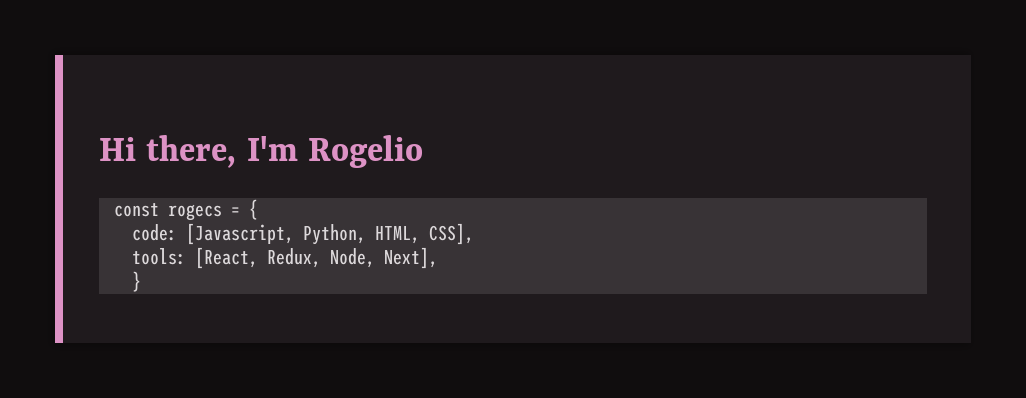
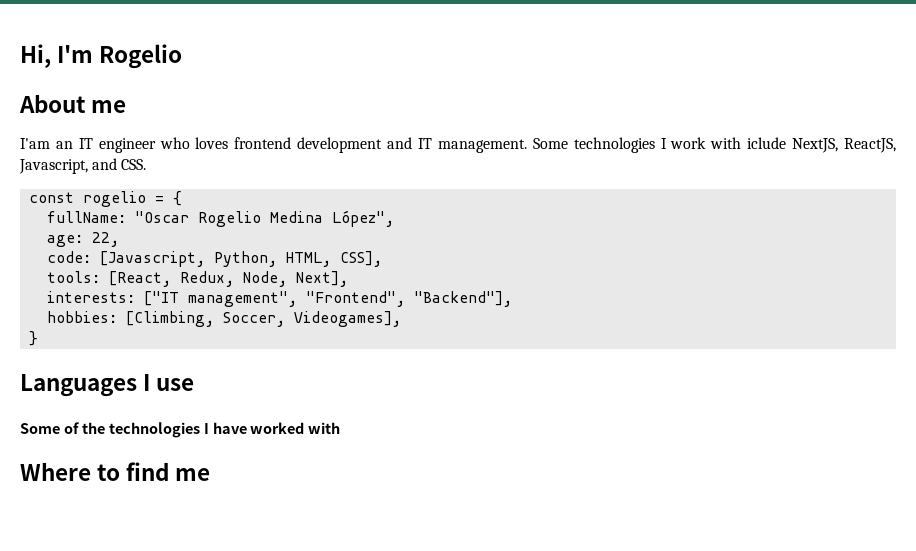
[99,135,237,168] Hi there, -> [20,44,51,68] Hi,
(423, 151) none -> [19,94,127,113] [20,137,897,153] [19,158,147,174] // About me // I'am an IT engineer who loves frontend development and IT management. Some technologies I work with iclude NextJS, ReactJS, Javascript, and CSS.
[167,204,222,221] rogecs -> [83,191,147,207] rogelio
(258, 209) none -> [47,210,395,227] [47,232,120,247] // fullName: "Oscar Rogelio Medina López", // age: 22,
[131,271,141,292] } -> [47,291,513,307] [47,311,402,327] [29,331,39,346] [20,374,195,397] [20,422,341,438] [20,462,211,481] interests: ["IT management", "Frontend", "Backend"], // hobbies: [Climbing, Soccer, Videogames], // } // Languages I use // Some of the technologies I have worked with // Where to find me

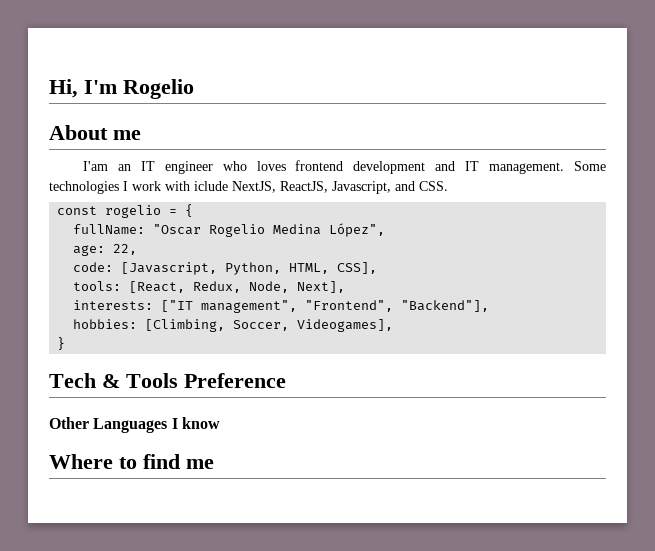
[20,374,195,397] [20,422,341,438] Languages I use // Some of the technologies I have worked with -> [49,373,286,388] [49,417,220,433] Tech & Tools Preference // Other Languages I know

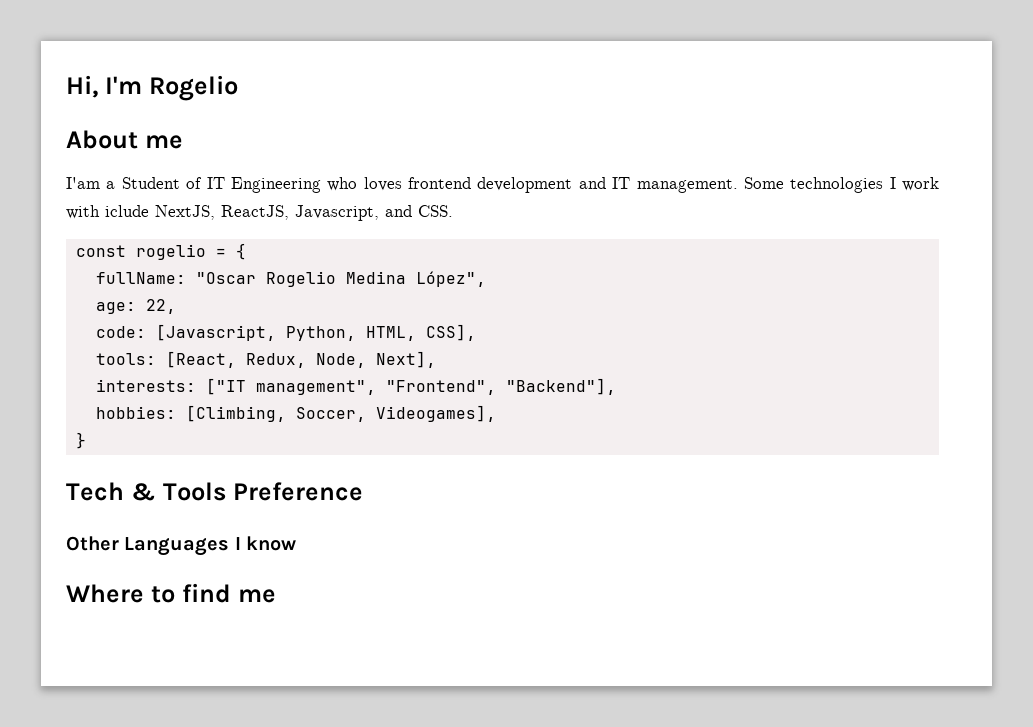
[117,161,213,174] an IT engineer -> [106,177,321,193] a Student of IT Engineering

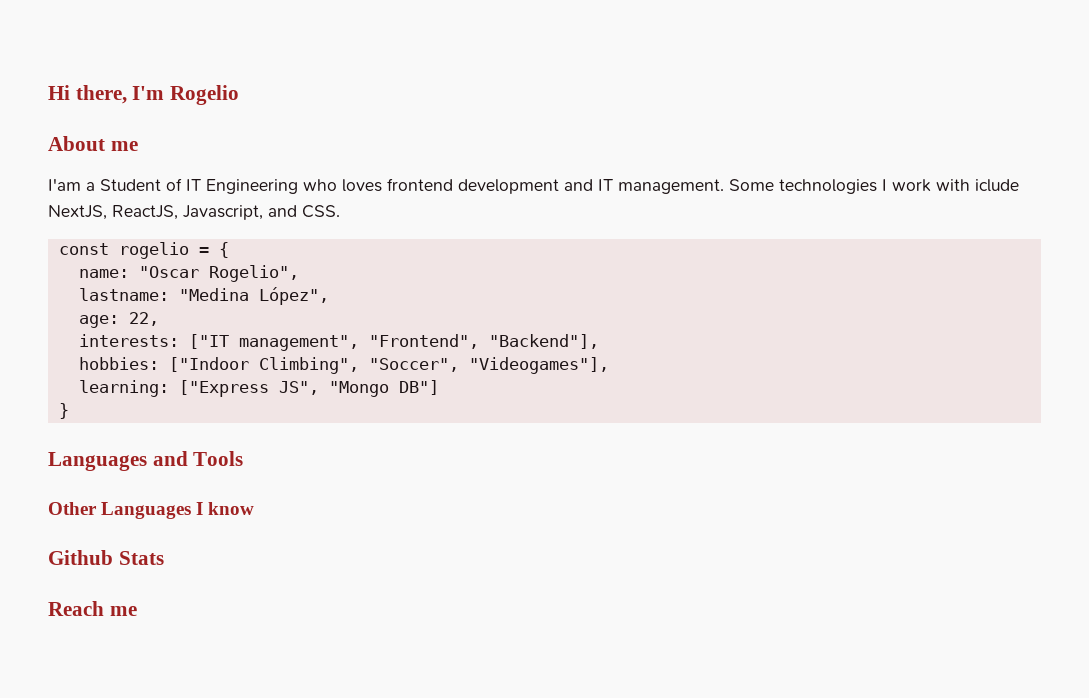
[66,75,98,98] Hi, -> [48,85,127,104] Hi there,
[95,271,486,287] [95,299,176,314] [95,324,476,341] [95,351,436,368] fullName: "Oscar Rogelio Medina López", // age: 22, // code: [Javascript, Python, HTML, CSS], // tools: [React, Redux, Node, Next], -> [78,265,299,282] [78,287,329,305] [78,312,159,328] name: "Oscar Rogelio", // lastname: "Medina López", // age: 22,
[185,405,496,422] [Climbing, Soccer, Videogames], -> [168,357,609,374] [78,380,439,397] ["Indoor Climbing", "Soccer", "Videogames"], // learning: ["Express JS", "Mongo DB"]
[66,482,156,501] Tech & -> [48,451,188,471] Languages and
[232,482,363,501] Preference -> (244, 458) none
[66,583,231,603] Where to find -> [48,550,164,565] [48,601,104,616] Github Stats // Reach

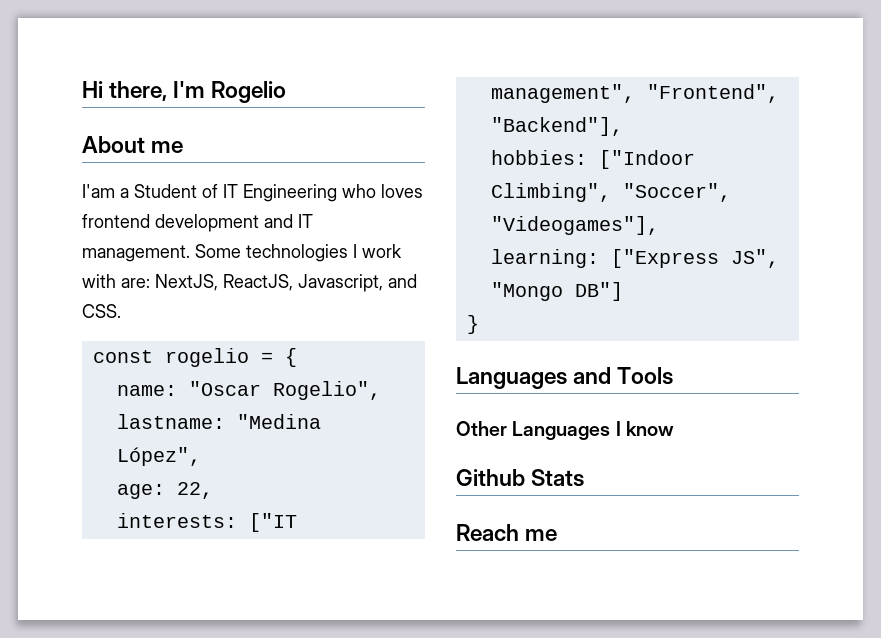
[975,179,1019,192] iclude -> [121,278,150,288] are:

